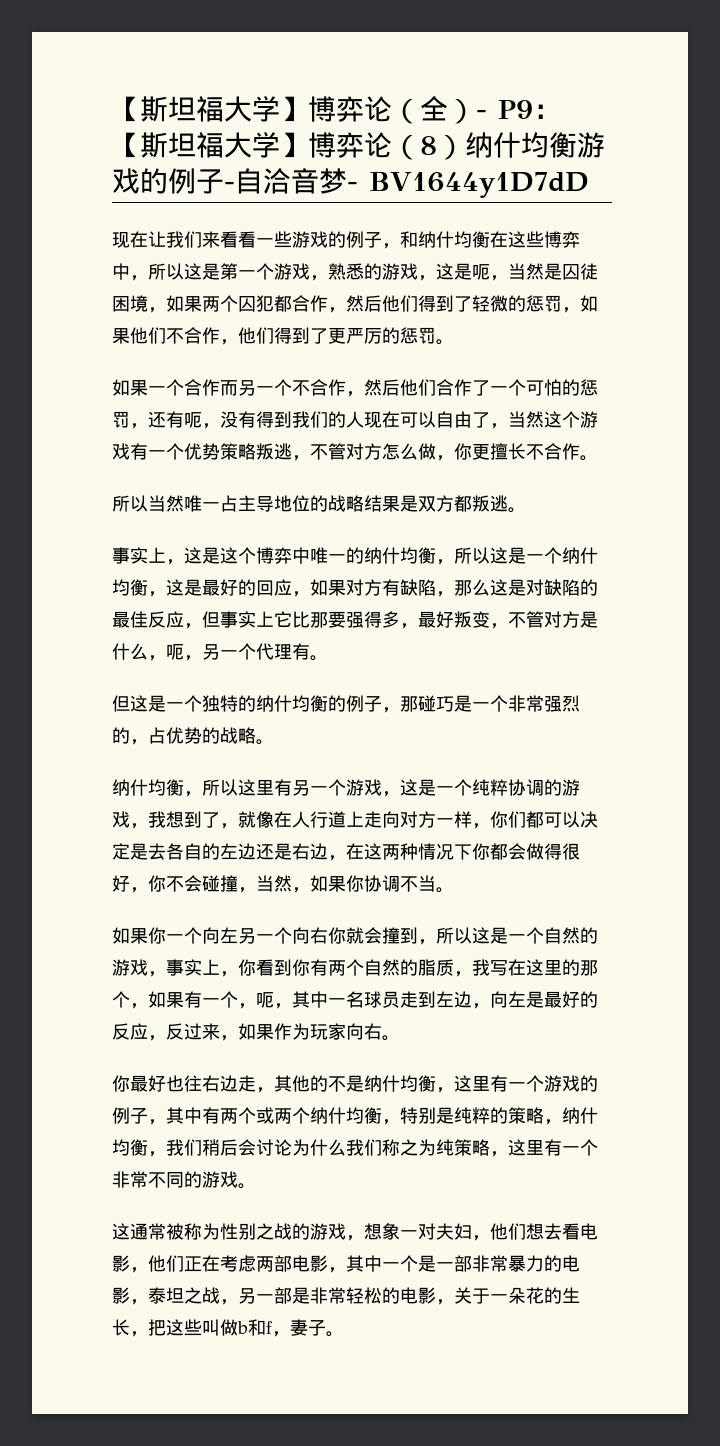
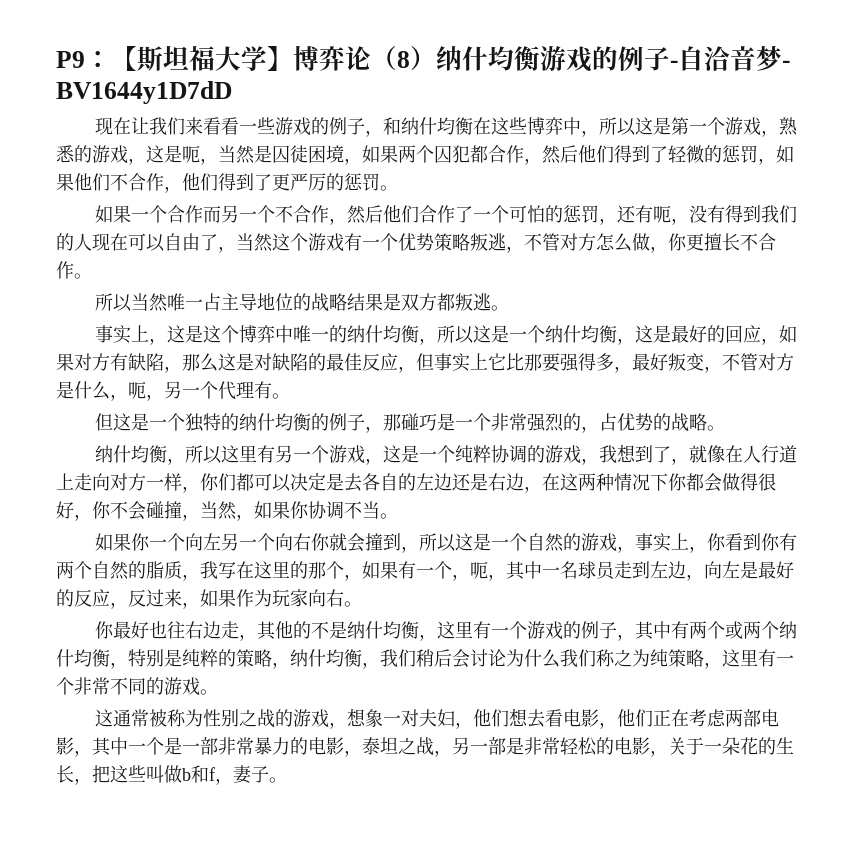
[112,96,487,124] 【斯坦福大学】博弈论（全）- -> (56, 59) none

